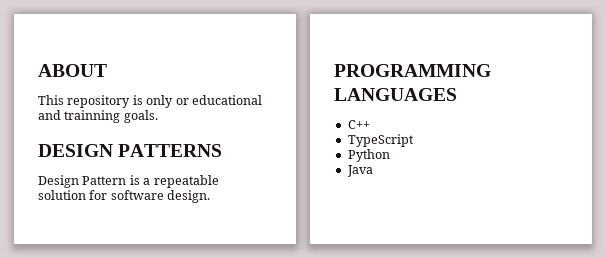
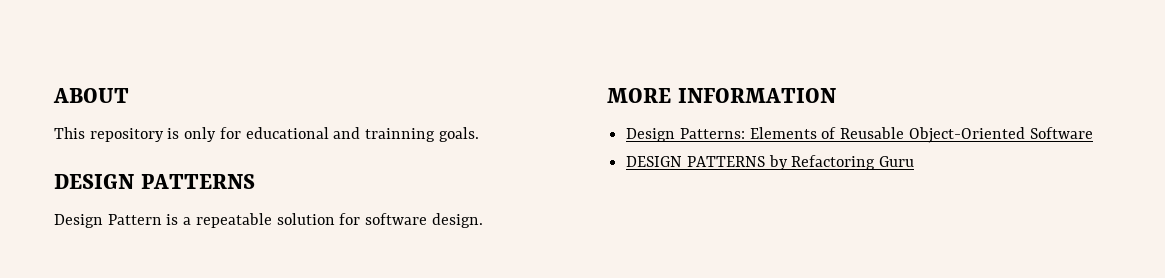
[175,98,189,105] or -> [219,127,241,139] for
[334,64,491,77] [334,88,457,101] [347,120,370,129] [347,134,414,147] [347,149,390,162] [346,165,373,177] PROGRAMMING LANGUAGES // C++ // TypeScript // Python // Java -> [607,88,836,103] [626,127,1093,143] [626,155,915,170] MORE INFORMATION // Design Patterns: Elements of Reusable Object-Oriented Software // DESIGN PATTERNS by Refactoring Guru

